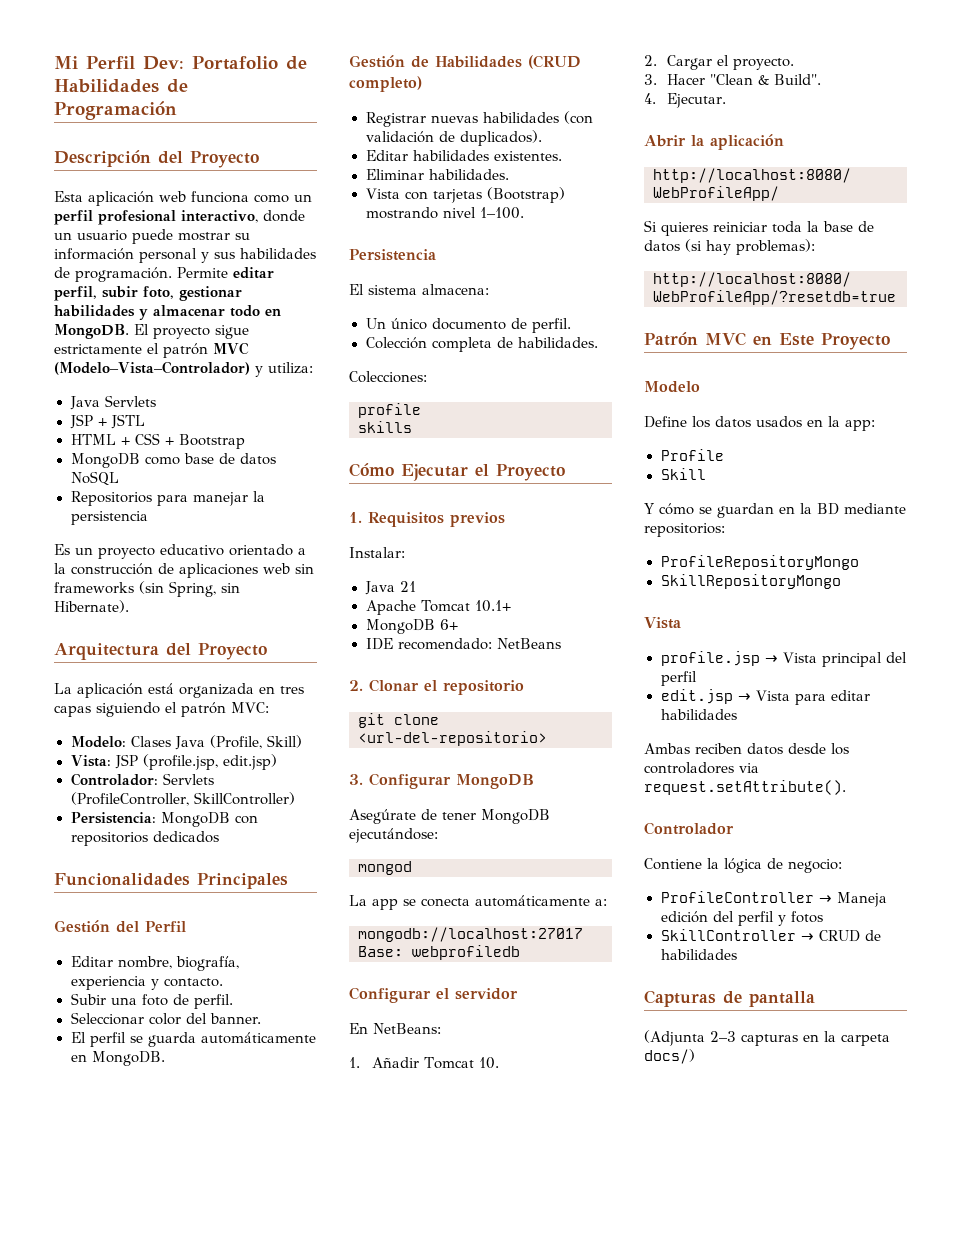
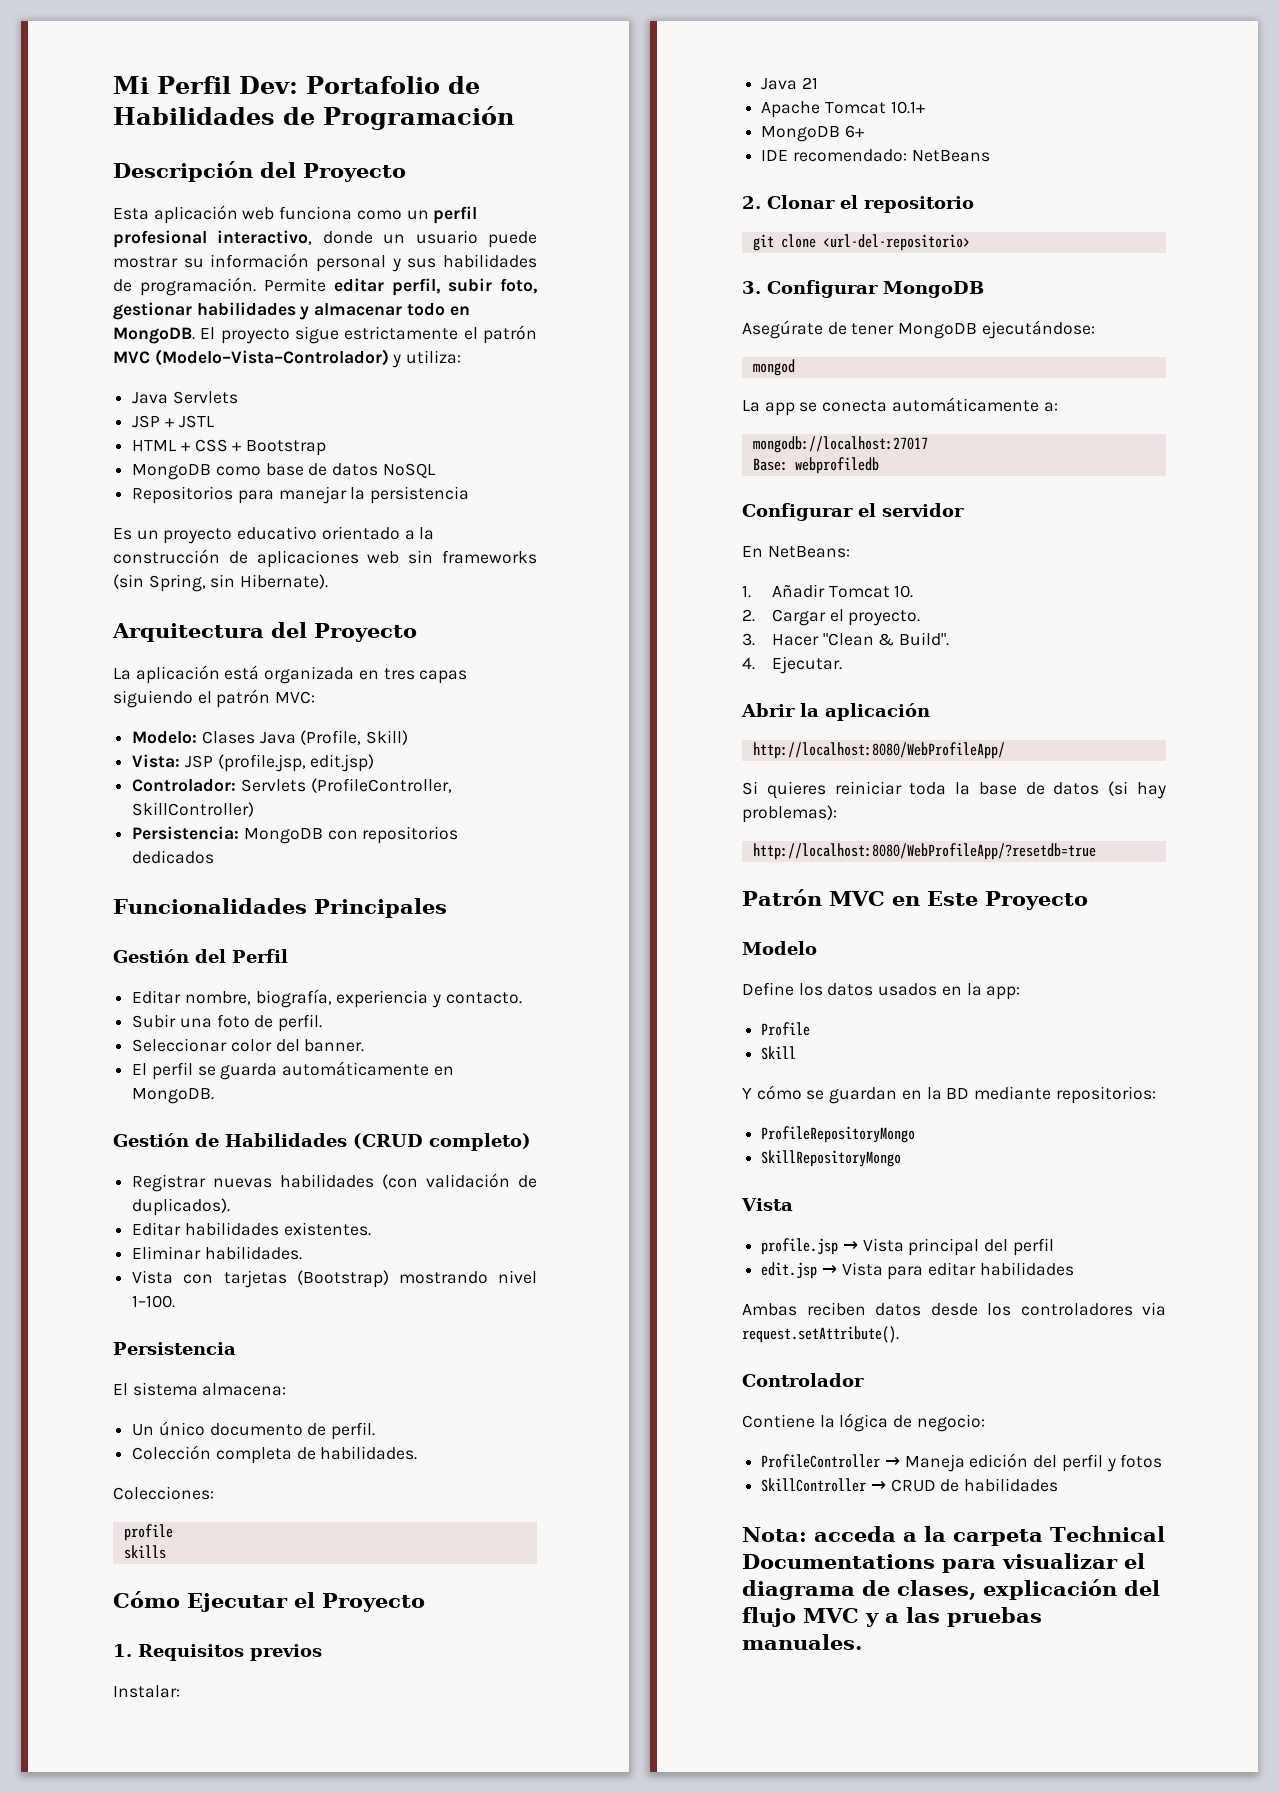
[644,990,815,1007] [644,1030,890,1046] [644,1049,695,1064] Capturas de pantalla // (Adjunta 2–3 capturas en la carpeta docs/) -> [742,1526,1165,1546] [742,1553,1145,1573] [742,1579,1160,1600] [742,1607,1042,1627] [742,1634,862,1650] Nota: acceda a la carpeta Technical Documentations para visualizar el diagrama de clases, explicación del flujo MVC y a las pruebas manuales.

